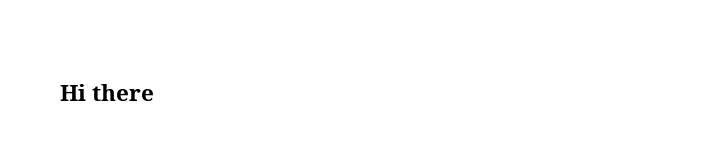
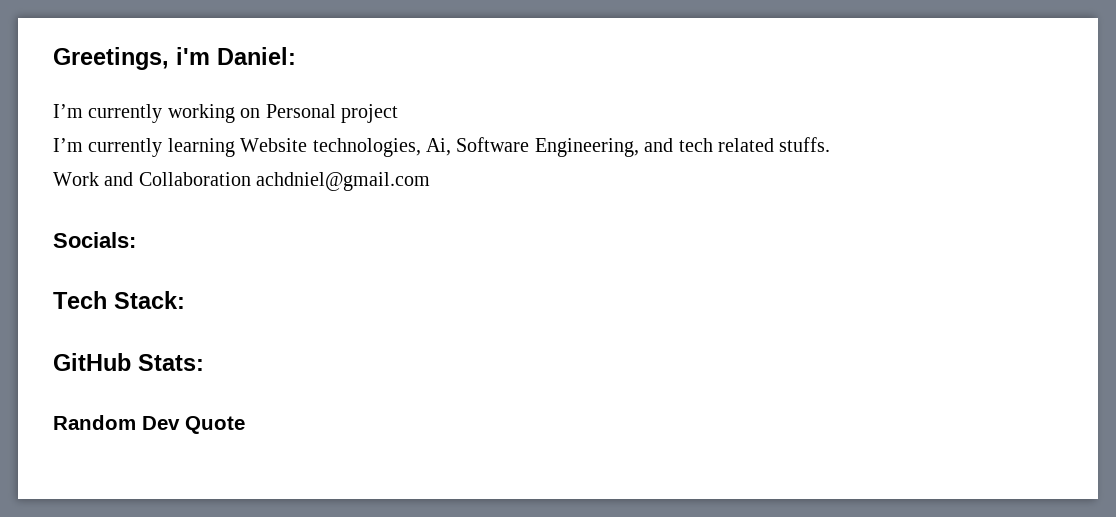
[60,84,155,101] Hi there -> [53,47,296,70] [53,104,398,123] [53,137,831,157] [53,172,431,191] [53,232,136,248] [53,291,185,309] [53,353,204,371] [53,415,245,434] Greetings, i'm Daniel: // I’m currently working on Personal project // I’m currently learning Website technologies, Ai, Software Engineering, and tech related stuffs. // Work and Collaboration achdniel@gmail.com // Socials: // Tech Stack: // GitHub Stats: // Random Dev Quote

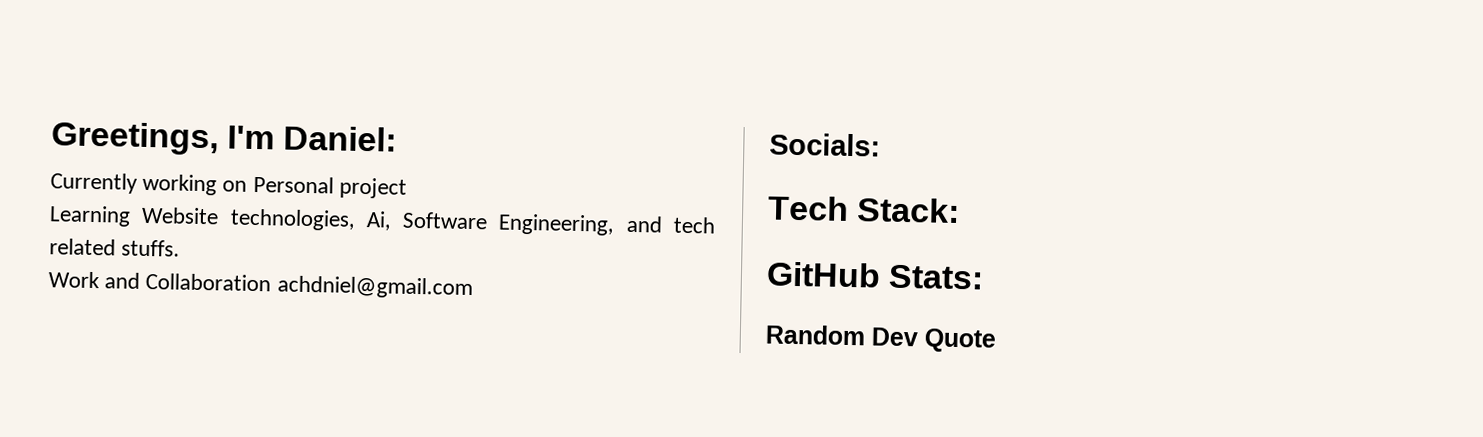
[176,47,210,65] i'm -> [227,125,276,150] I'm
[53,104,163,123] I’m currently -> [50,172,138,194] Currently
[53,138,235,157] I’m currently learning -> [49,205,131,227] Learning

